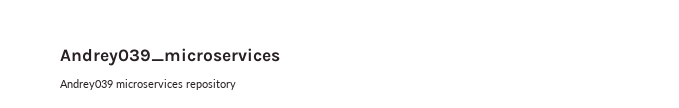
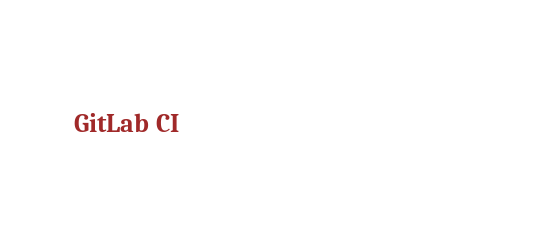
[60,48,280,66] [60,79,236,90] Andrey039_microservices // Andrey039 microservices repository -> [74,113,179,132] GitLab CI

